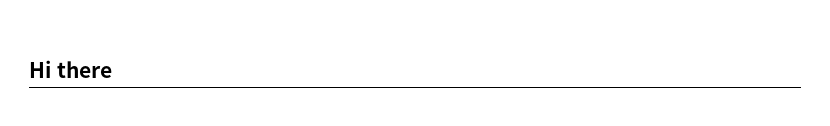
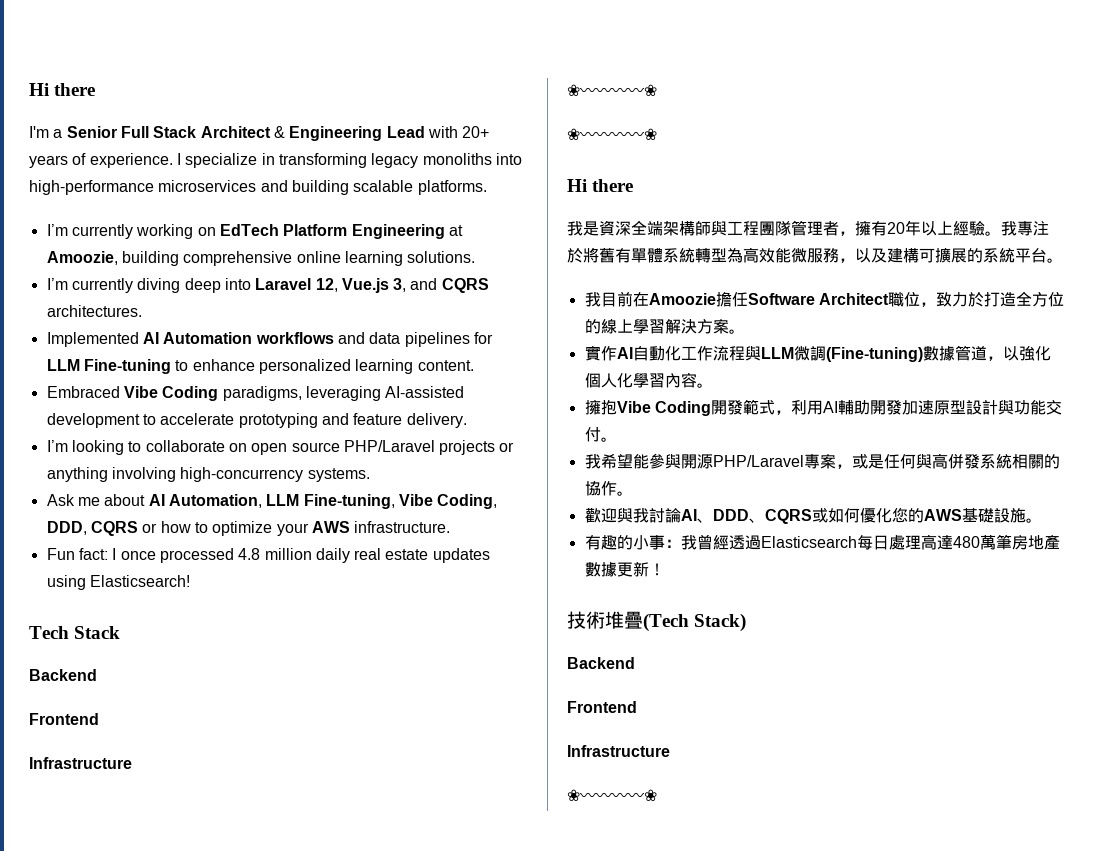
[29,60,112,78] Hi there -> [29,83,96,96] [29,126,490,141] [29,153,522,168] [29,180,487,195] [46,224,463,239] [46,251,476,266] [46,278,489,293] [46,305,142,317] [46,332,493,347] [46,359,474,374] [46,386,465,401] [46,413,467,428] [46,440,515,455] [46,467,370,482] [46,494,498,509] [46,521,451,536] [46,548,490,563] [46,575,190,590] [29,626,121,639] [29,669,97,681] [29,713,99,725] [29,757,132,769] [567,84,657,96] [567,128,657,140] [567,179,634,192] [567,220,1049,236] [567,247,1063,263] [584,291,1064,307] [584,318,745,334] [584,345,1051,362] [584,372,713,388] [584,399,1062,416] [584,427,617,442] [584,453,1060,469] [584,481,633,496] [584,507,1042,524] [584,534,1060,550] [584,561,665,577] [567,611,747,632] [567,657,635,669] [567,701,637,713] [567,745,670,757] [567,789,657,801] Hi there // I'm a Senior Full Stack Architect & Engineering Lead with 20+ years of experience. I specialize in transforming legacy monoliths into high-performance microservices and building scalable platforms. // I’m currently working on EdTech Platform Engineering at Amoozie, building comprehensive online learning solutions. // I’m currently diving deep into Laravel 12, Vue.js 3, and CQRS architectures. // Implemented AI Automation workflows and data pipelines for LLM Fine-tuning to enhance personalized learning content. // Embraced Vibe Coding paradigms, leveraging AI-assisted development to accelerate prototyping and feature delivery. // I’m looking to collaborate on open source PHP/Laravel projects or anything involving high-concurrency systems. // Ask me about AI Automation, LLM Fine-tuning, Vibe Coding, DDD, CQRS or how to optimize your AWS infrastructure. // Fun fact: I once processed 4.8 million daily real estate updates using Elasticsearch! // Tech Stack // Backend // Frontend // Infrastructure // ❀〰〰〰〰❀ // ❀〰〰〰〰❀ // Hi there // 我是資深全端架構師與工程團隊管理者，擁有20年以上經驗。我專注於將舊有單體系統轉型為高效能微服務，以及建構可擴展的系統平台。 // 我目前在Amoozie擔任Software Architect職位，致力於打造全方位的線上學習解決方案。 // 實作AI自動化工作流程與LLM微調(Fine-tuning)數據管道，以強化個人化學習內容。 // 擁抱Vibe Coding開發範式，利用AI輔助開發加速原型設計與功能交付。 // 我希望能參與開源PHP/Laravel專案，或是任何與高併發系統相關的協作。 // 歡迎與我討論AI、DDD、CQRS或如何優化您的AWS基礎設施。 // 有趣的小事：我曾經透過Elasticsearch每日處理高達480萬筆房地產數據更新！ // 技術堆疊(Tech Stack) // Backend // Frontend // Infrastructure // ❀〰〰〰〰❀

